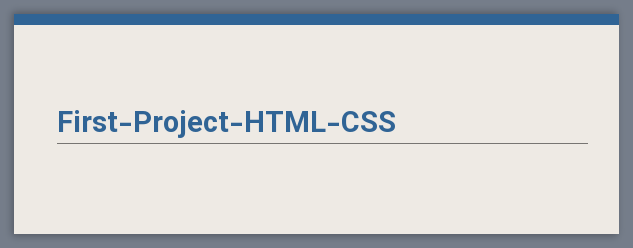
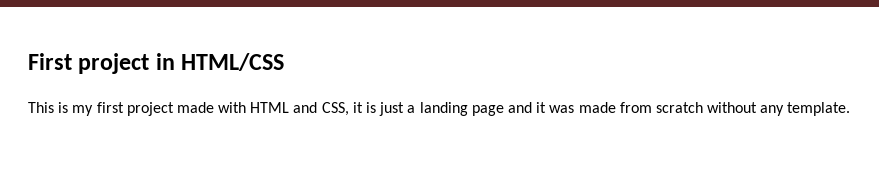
[57,110,396,138] First-Project-HTML-CSS -> [28,53,285,74] [28,102,851,116] First project in HTML/CSS // This is my first project made with HTML and CSS, it is just a landing page and it was made from scratch without any template.

